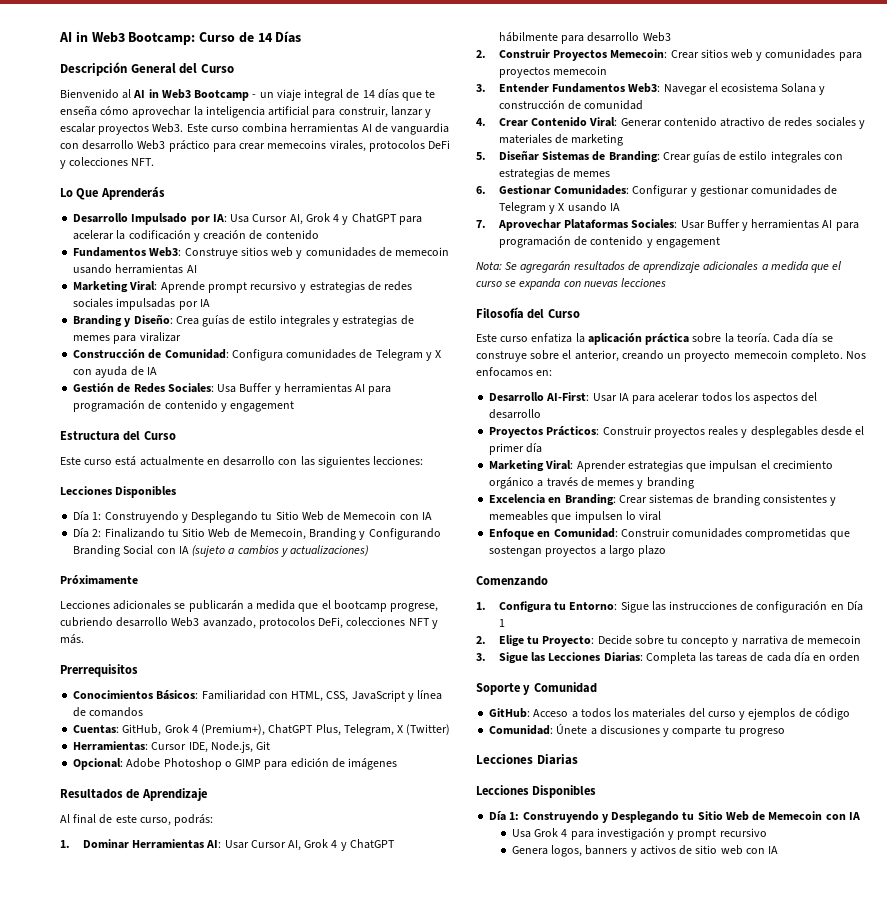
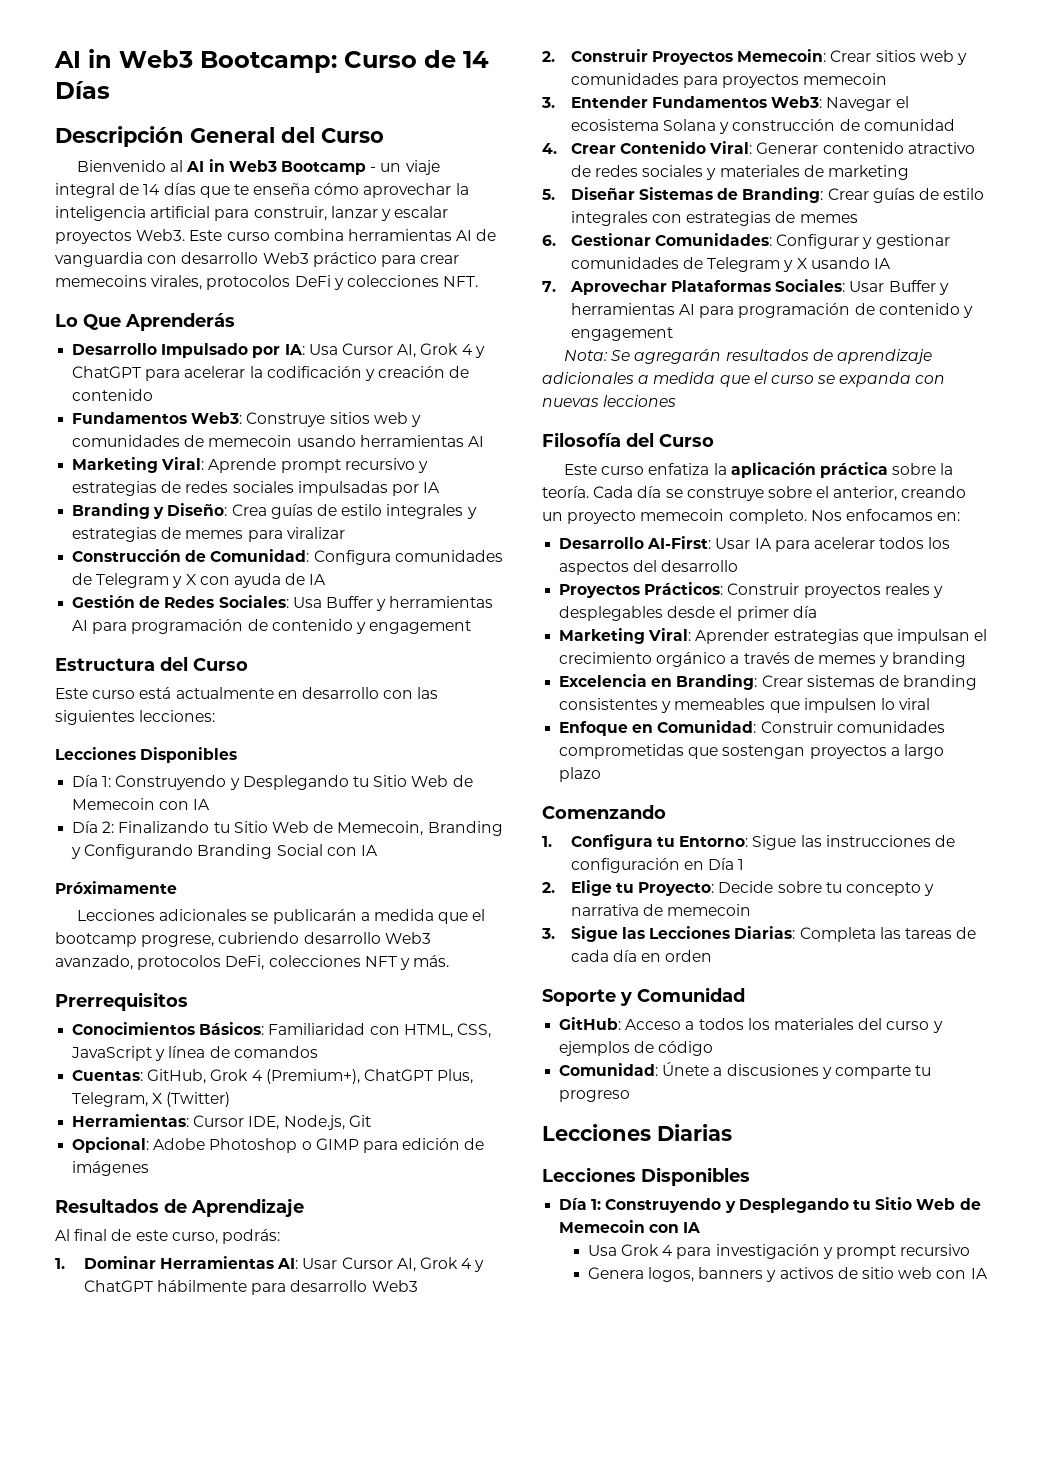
[192,545,370,557] (sujeto a cambios y actualizaciones) -> (378, 850) none

